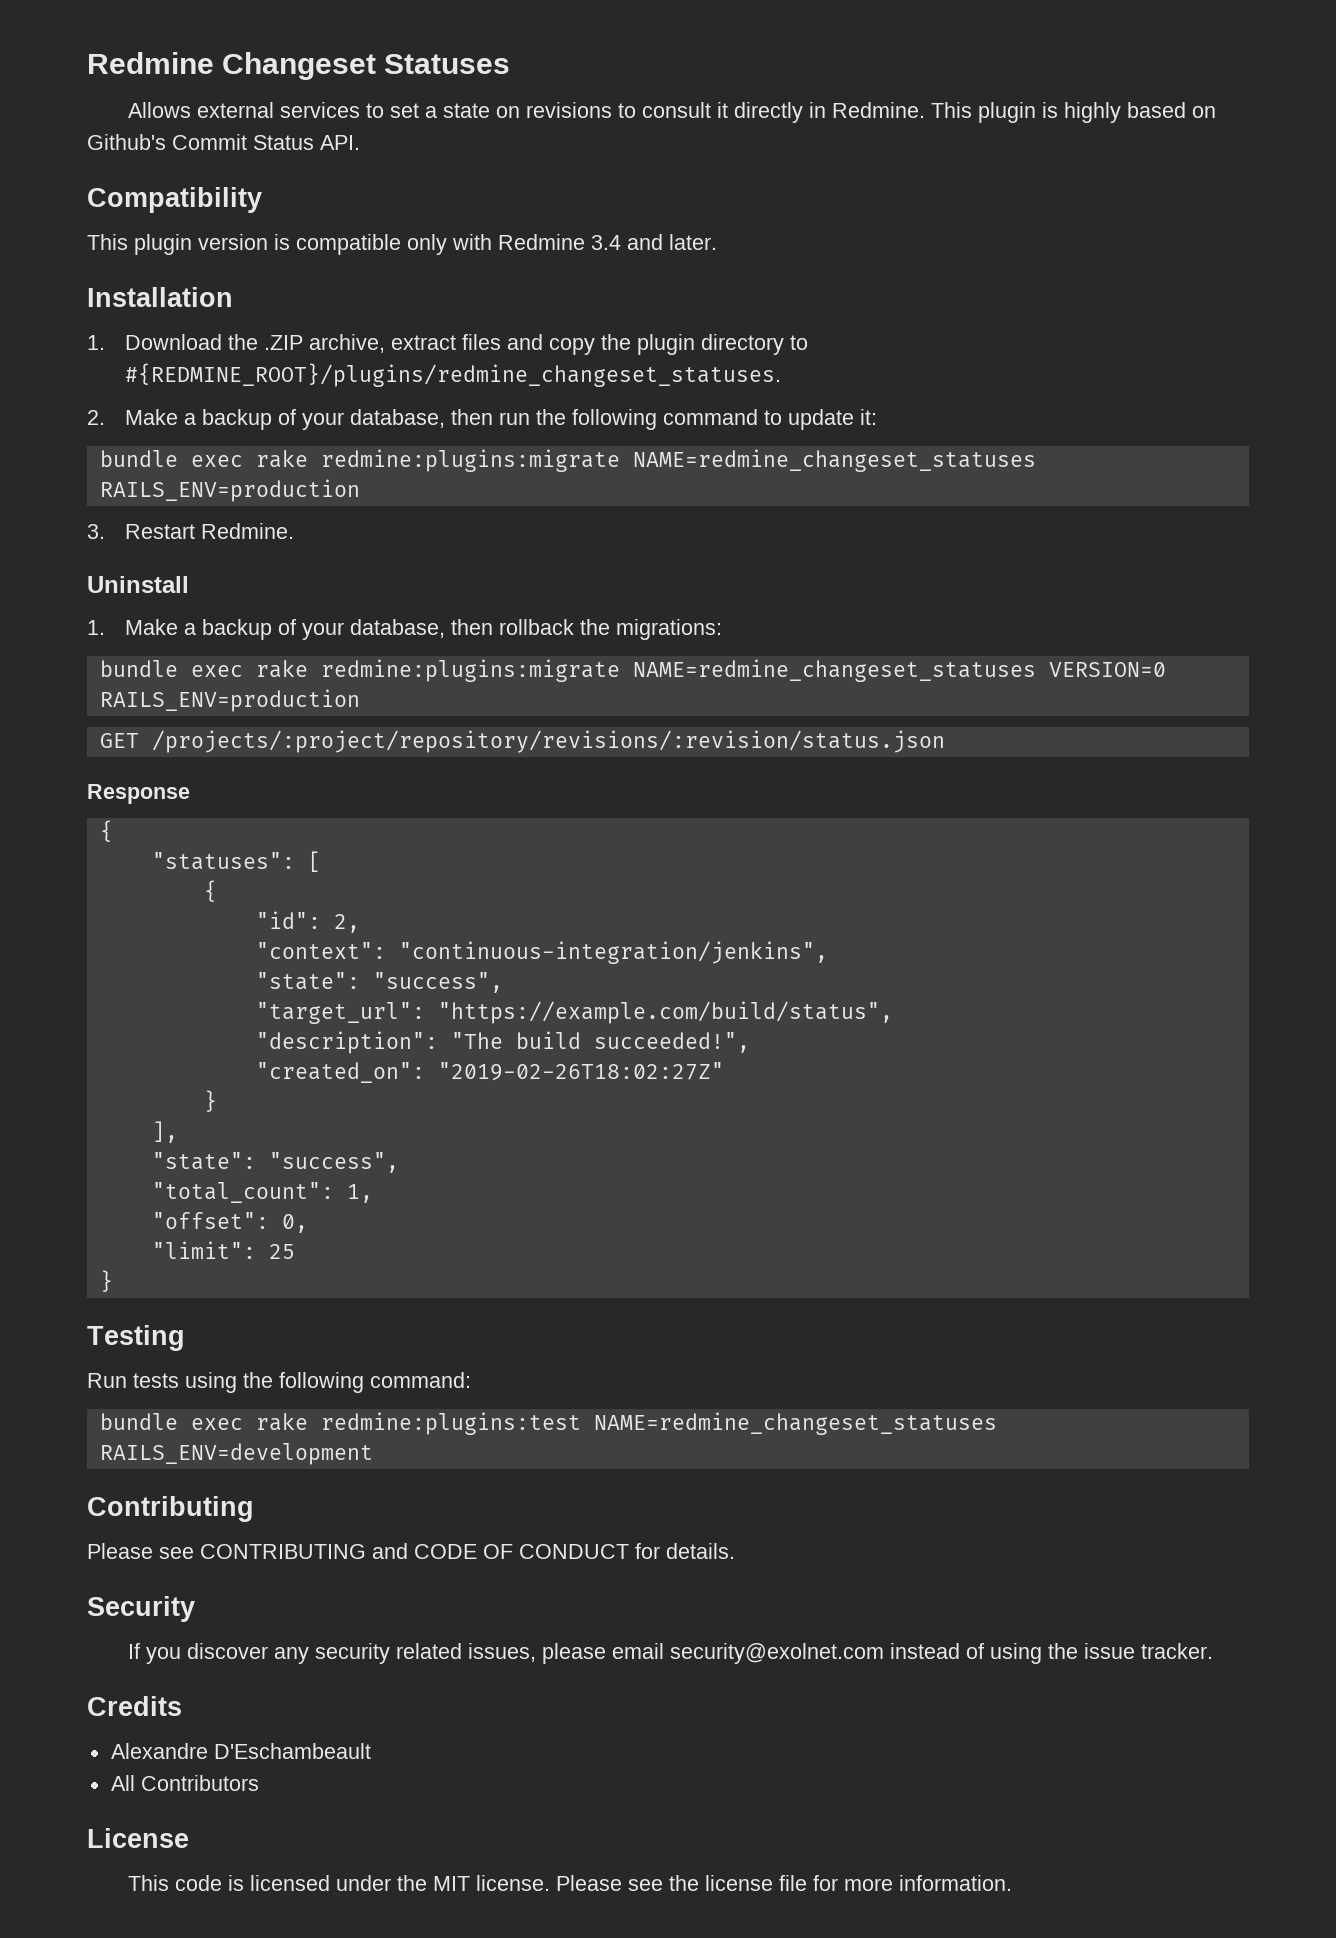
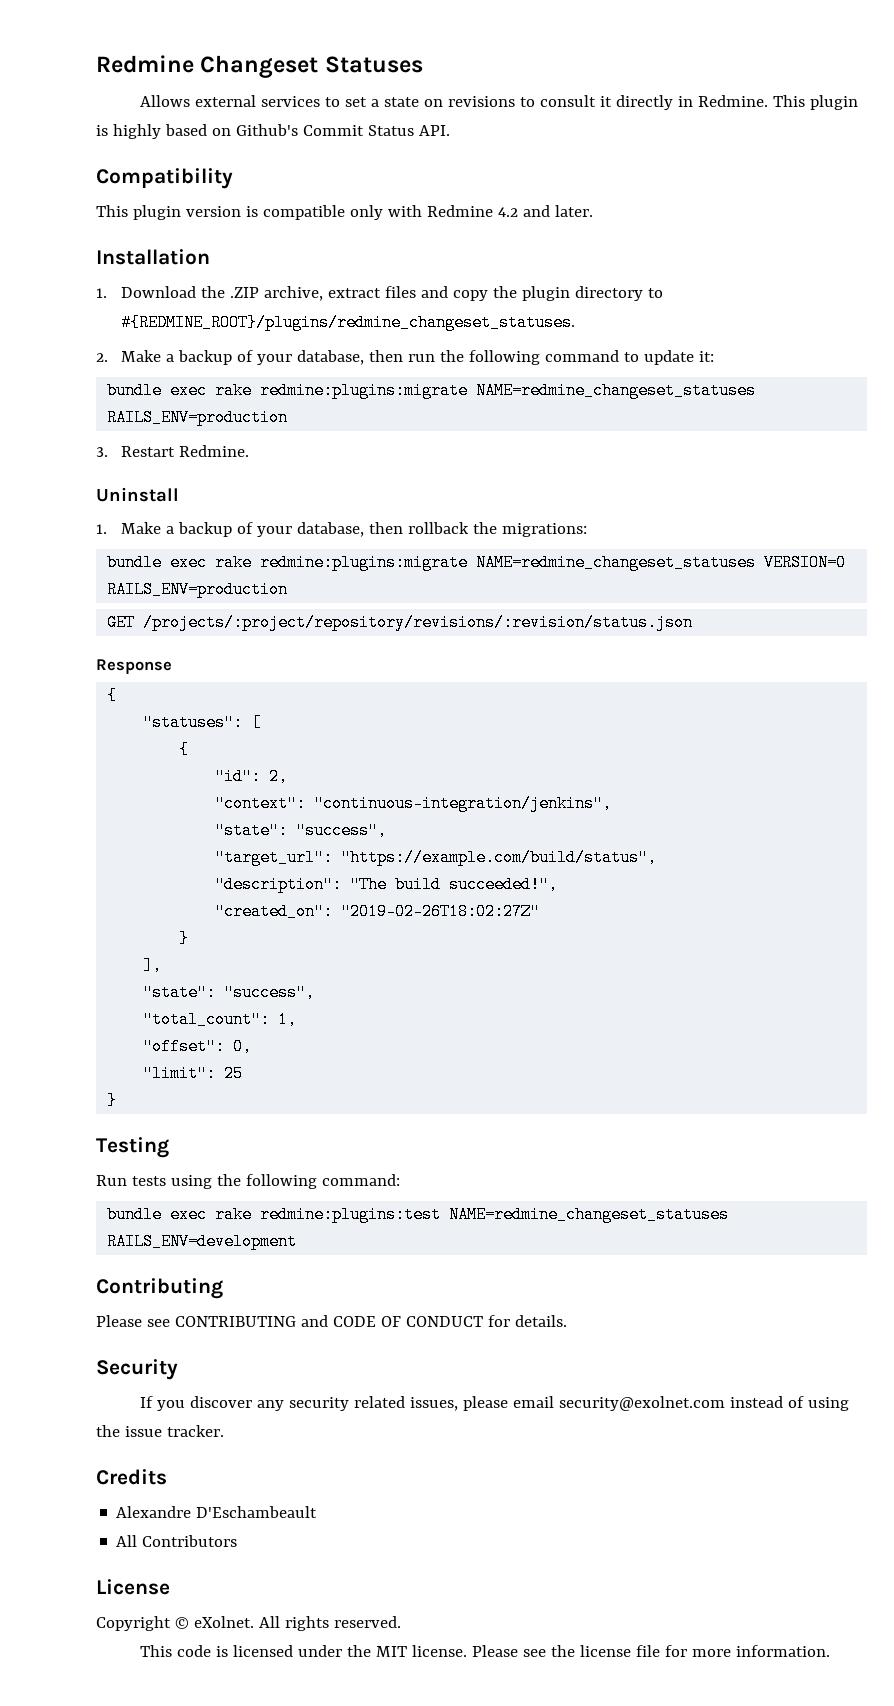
[591,235,621,250] 3.4 -> [497,207,518,217] 4.2
(189, 1838) none -> [96,1616,401,1631] // Copyright © eXolnet. All rights reserved.

